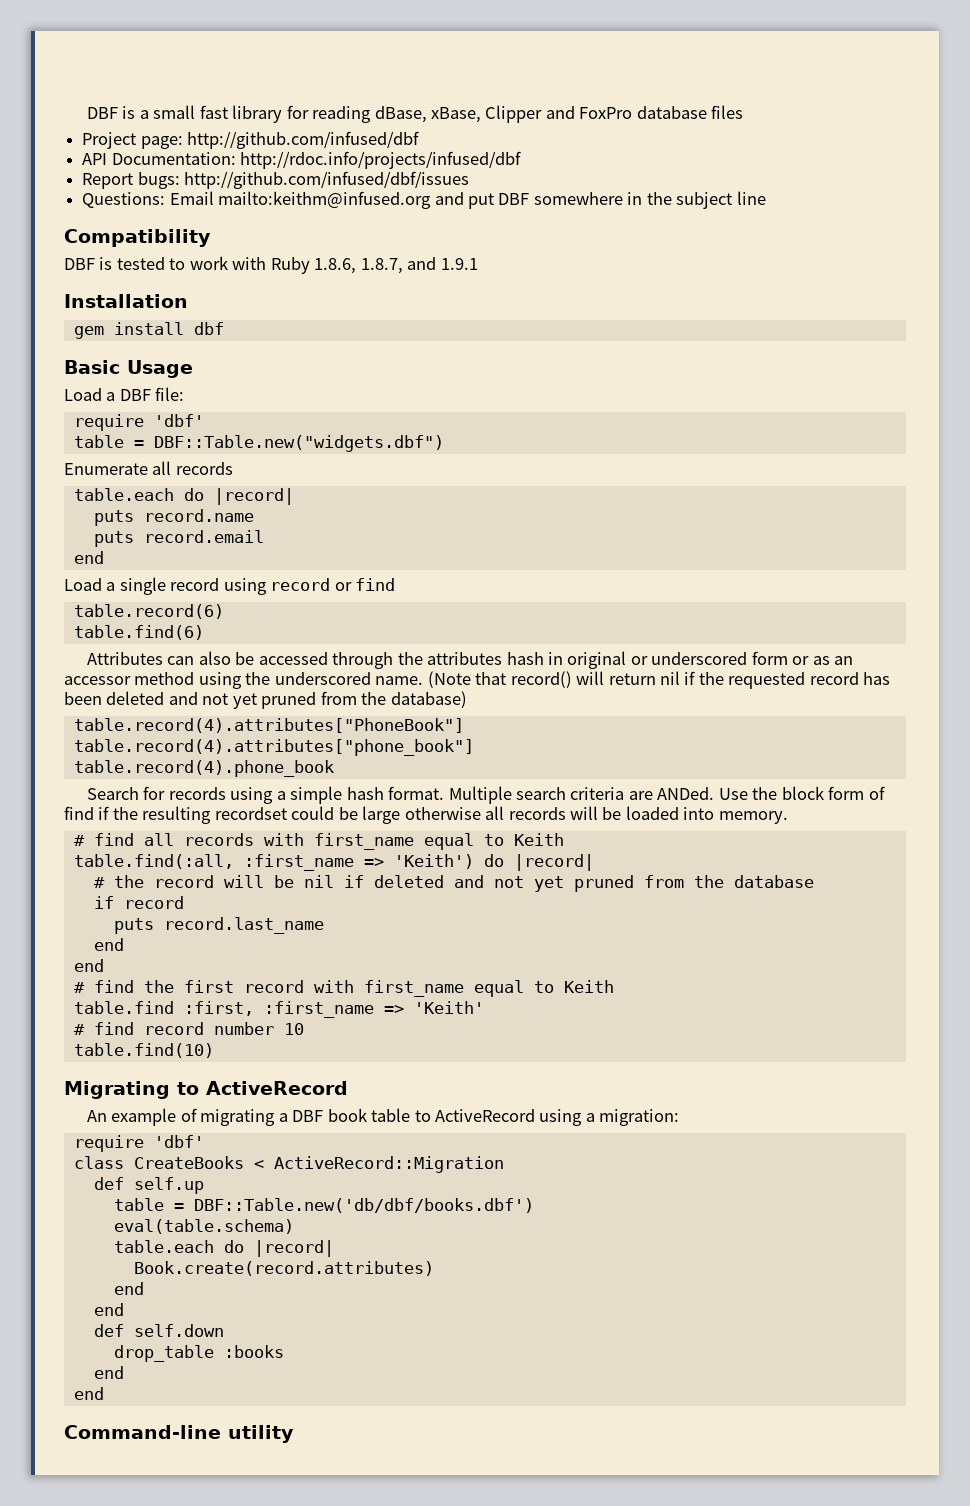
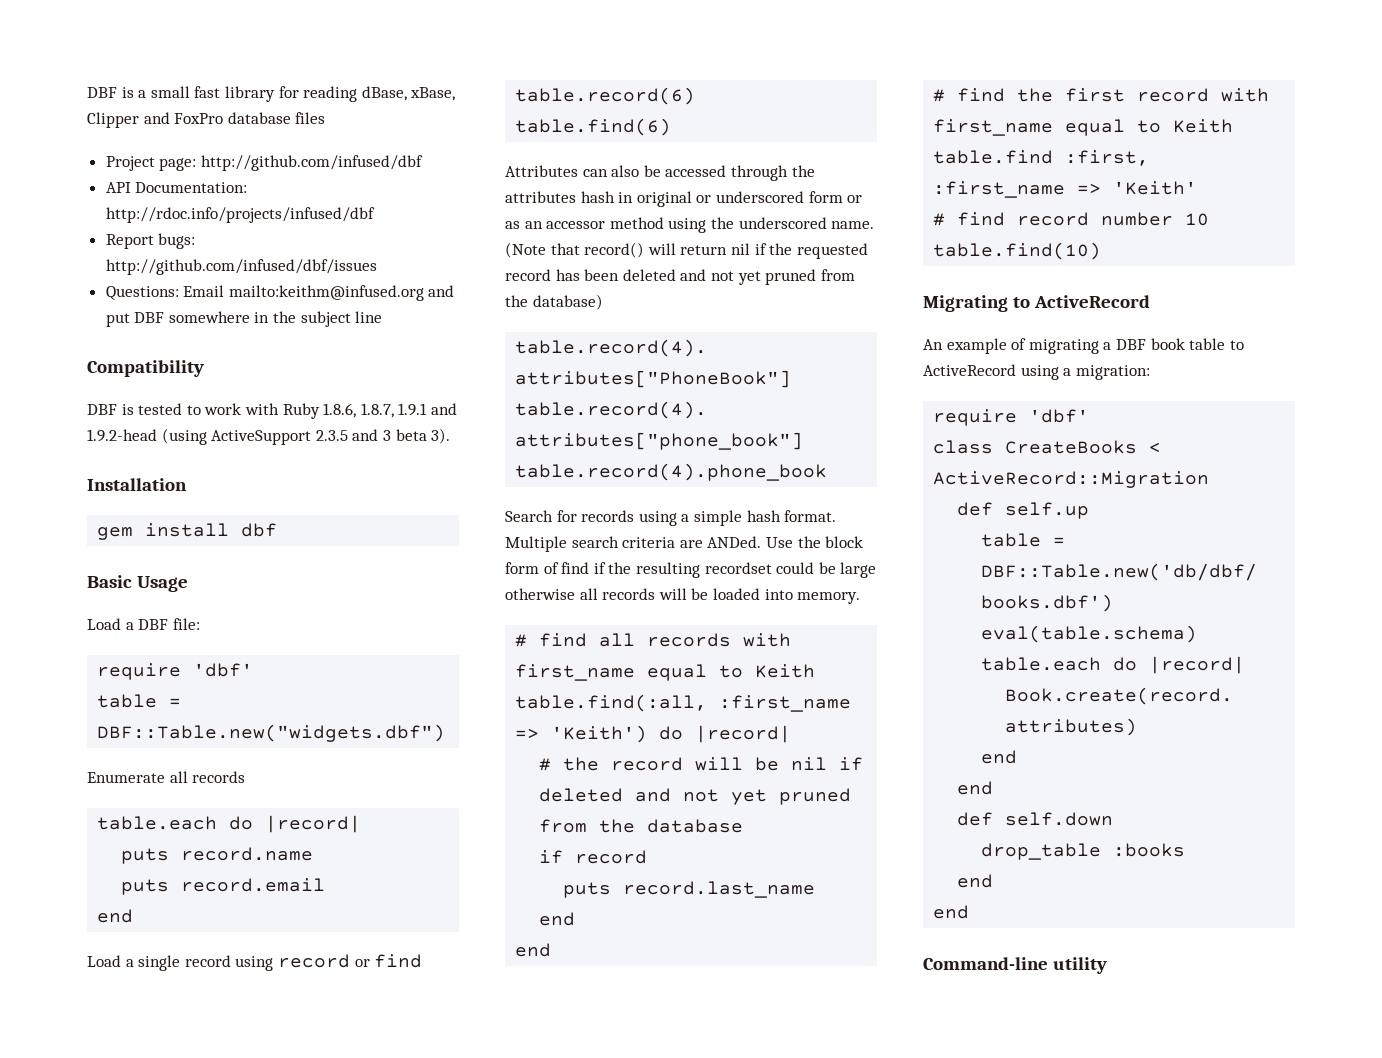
[407,257,478,270] and 1.9.1 -> [398,403,457,416] [87,428,451,445] 1.9.1 and 1.9.2-head (using ActiveSupport 2.3.5 and 3 beta 3).

